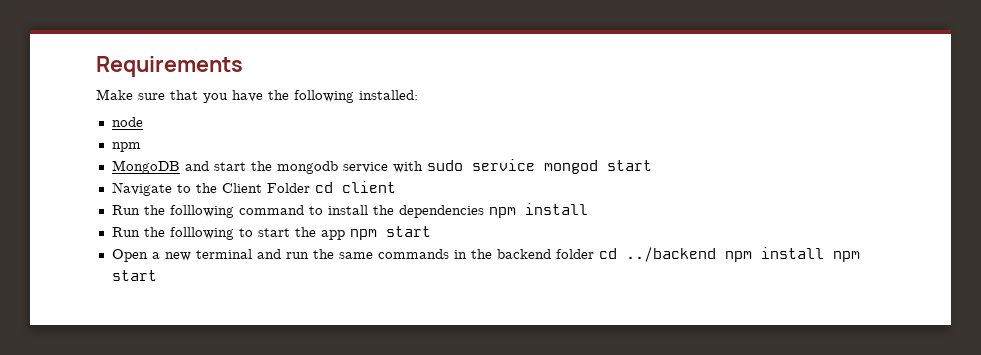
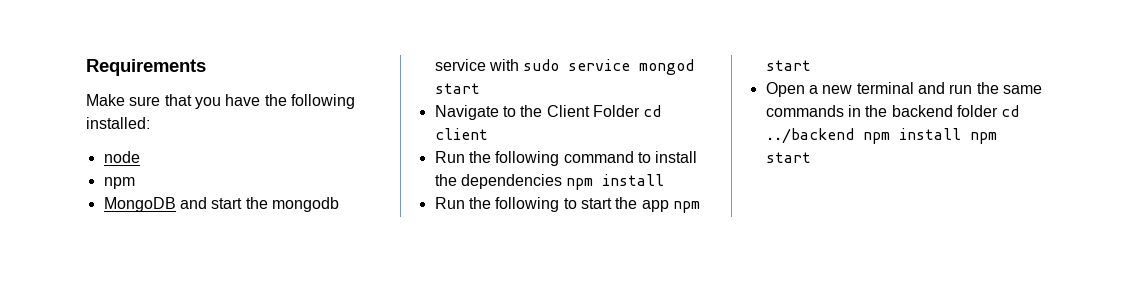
[169,205,234,218] folllowing -> [495,151,560,166] following
[169,227,234,240] folllowing -> [495,197,560,212] following

